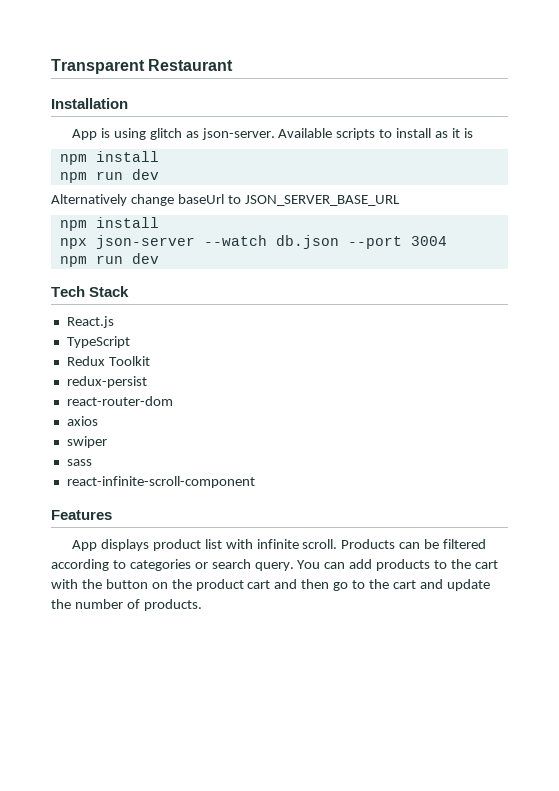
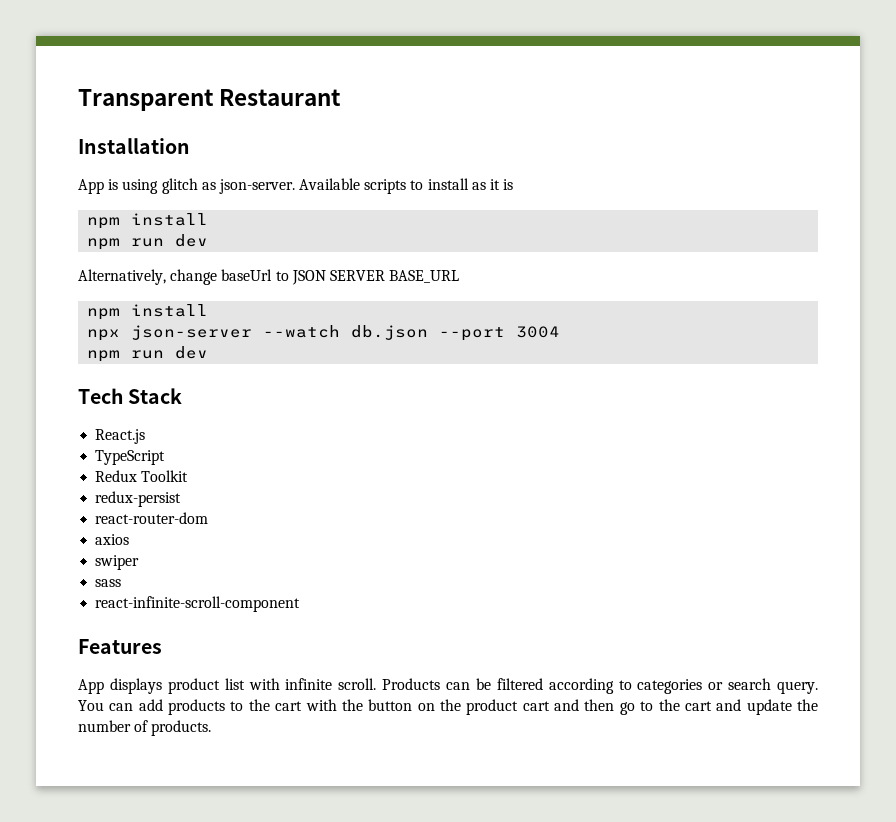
[51,194,127,206] Alternatively -> [78,269,166,285] Alternatively,
[244,195,400,206] JSON_SERVER_BASE_URL -> [291,270,460,285] JSON SERVER BASE_URL

